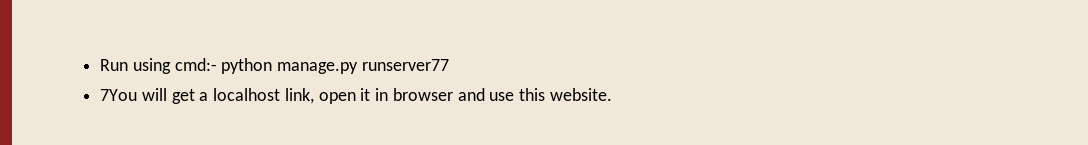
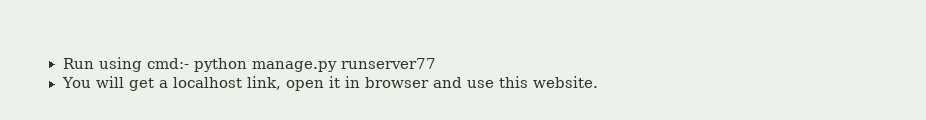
[100,89,138,101] 7You -> [61,77,92,88] You

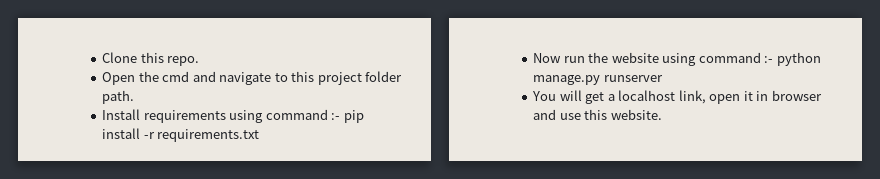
[62,57,189,72] Run using cmd:- -> [102,52,200,66] [102,71,403,85] [102,90,135,104] [102,109,364,123] [102,128,260,142] [533,52,774,66] Clone this repo. // Open the cmd and navigate to this project folder path. // Install requirements using command :- pip install -r requirements.txt // Now run the website using command :-
[340,58,436,69] runserver77 -> [603,75,663,82] runserver

